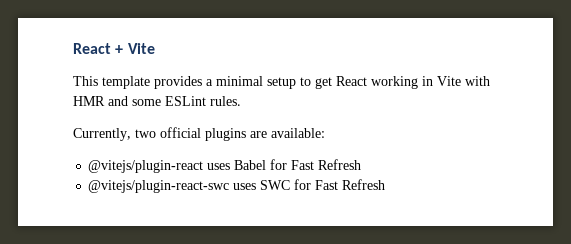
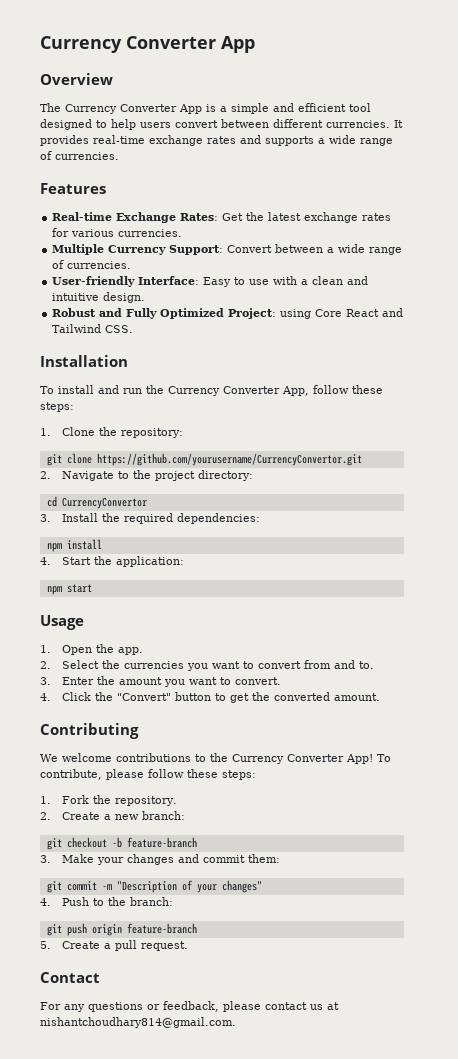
[73,43,155,54] [73,76,490,89] [73,96,241,106] [73,127,325,141] [88,159,362,173] [88,179,386,193] React + Vite // This template provides a minimal setup to get React working in Vite with HMR and some ESLint rules. // Currently, two official plugins are available: // @vitejs/plugin-react uses Babel for Fast Refresh // @vitejs/plugin-react-swc uses SWC for Fast Refresh -> [40,36,255,53] [40,73,113,85] [40,103,371,114] [40,119,403,130] [40,135,393,146] [40,151,119,160] [40,183,106,194] [52,212,392,223] [52,228,183,237] [52,244,403,255] [52,260,132,269] [52,276,369,287] [52,292,146,303] [52,308,404,319] [52,324,134,333] [40,355,128,367] [40,385,383,396] [40,402,74,412] [40,427,183,438] [46,453,362,466] [40,470,253,481] [46,496,147,509] [40,513,260,524] [46,539,102,552] [40,556,184,567] [46,584,92,595] [40,615,84,630] [40,644,143,655] [40,660,374,671] [40,676,281,687] [40,692,380,703] [40,723,139,739] [40,753,391,764] [40,769,256,780] [40,795,177,806] [40,811,185,820] [46,837,197,850] [40,854,280,865] [46,880,262,893] [40,897,173,906] [46,923,197,936] [40,940,188,951] [40,972,100,983] [40,1001,339,1012] [40,1017,236,1028] Currency Converter App // Overview // The Currency Converter App is a simple and efficient tool designed to help users convert between different currencies. It provides real-time exchange rates and supports a wide range of currencies. // Features // Real-time Exchange Rates: Get the latest exchange rates for various currencies. // Multiple Currency Support: Convert between a wide range of currencies. // User-friendly Interface: Easy to use with a clean and intuitive design. // Robust and Fully Optimized Project: using Core React and Tailwind CSS. // Installation // To install and run the Currency Converter App, follow these steps: // 1. Clone the repository: // git clone https://github.com/yourusername/CurrencyConvertor.git // 2. Navigate to the project directory: // cd CurrencyConvertor // 3. Install the required dependencies: // npm install // 4. Start the application: // npm start // Usage // 1. Open the app. // 2. Select the currencies you want to convert from and to. // 3. Enter the amount you want to convert. // 4. Click the "Convert" button to get the converted amount. // Contributing // We welcome contributions to the Currency Converter App! To contribute, please follow these steps: // 1. Fork the repository. // 2. Create a new branch: // git checkout -b feature-branch // 3. Make your changes and commit them: // git commit -m "Description of your changes" // 4. Push to the branch: // git push origin feature-branch // 5. Create a pull request. // Contact // For any questions or feedback, please contact us at nishantchoudhary814@gmail.com.

